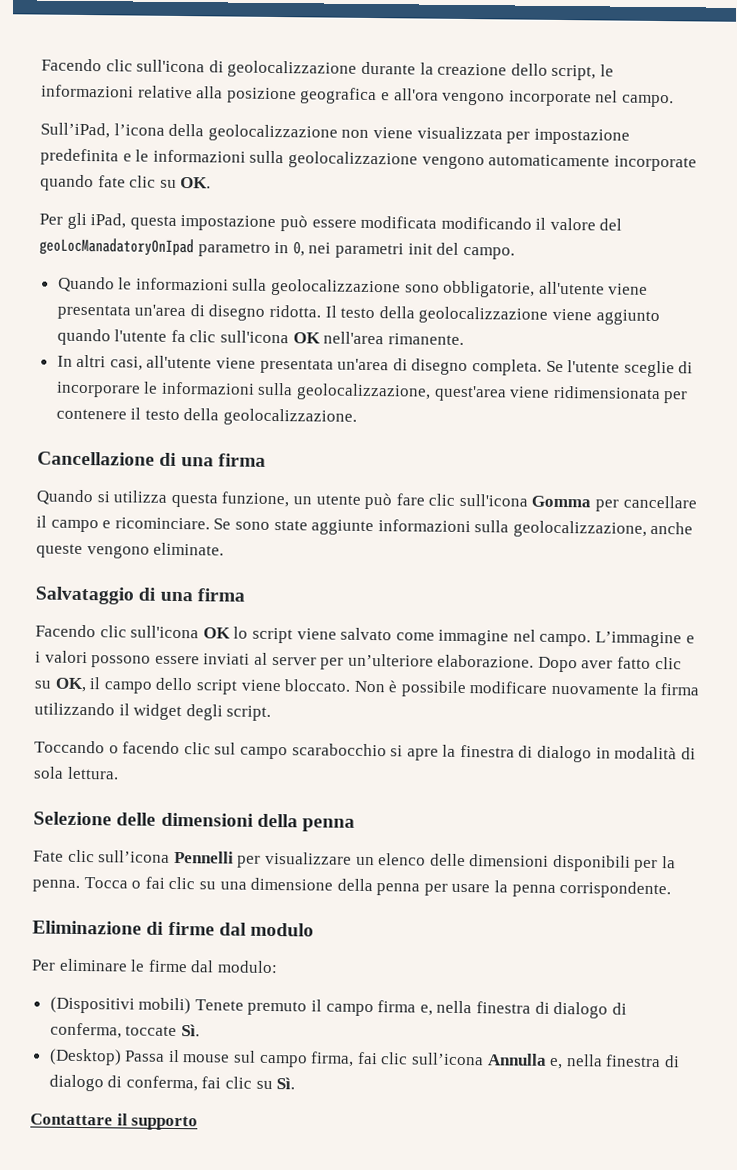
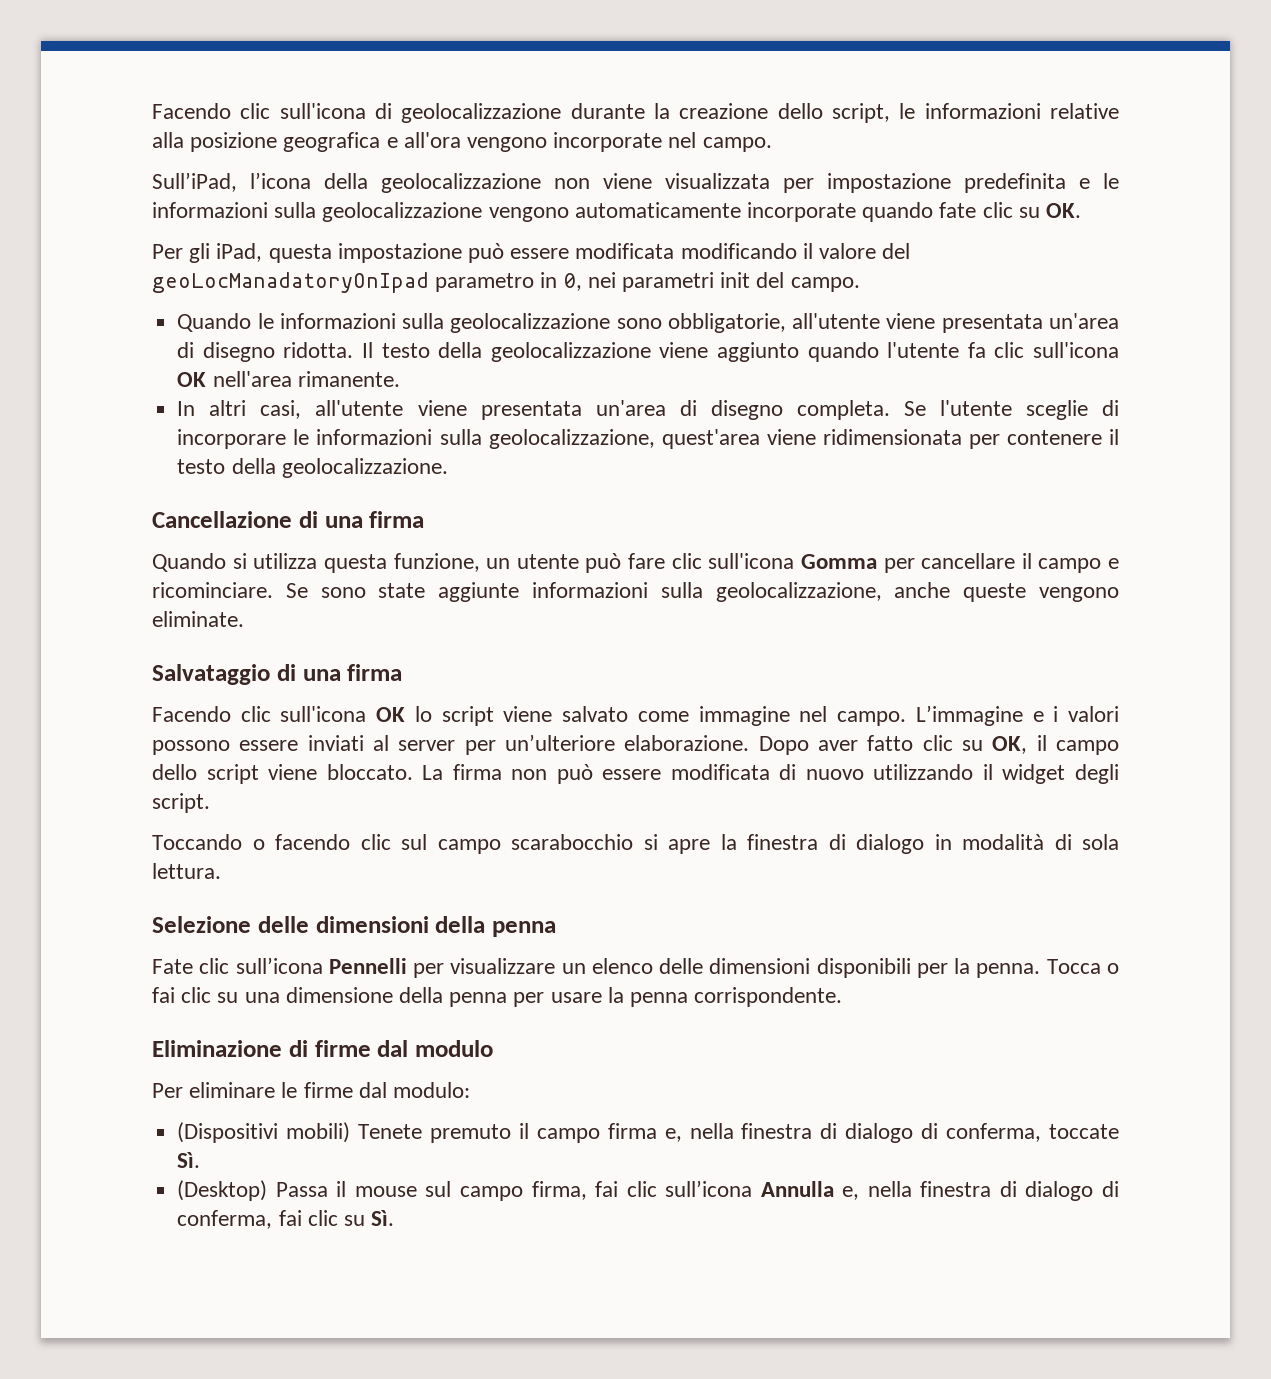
[353,680,700,698] Non è possibile modificare nuovamente la firma -> [422,764,864,784] La firma non può essere modificata di nuovo
[30,1113,199,1131] // Contattare il supporto -> (395, 1218) none

